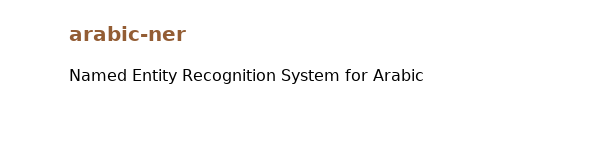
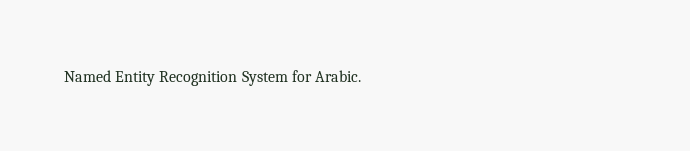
[69,26,186,41] arabic-ner // -> (64, 76) none
[373,69,424,81] Arabic -> [314,70,361,82] Arabic.

